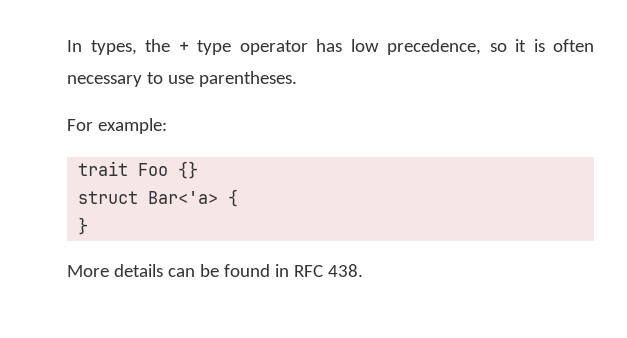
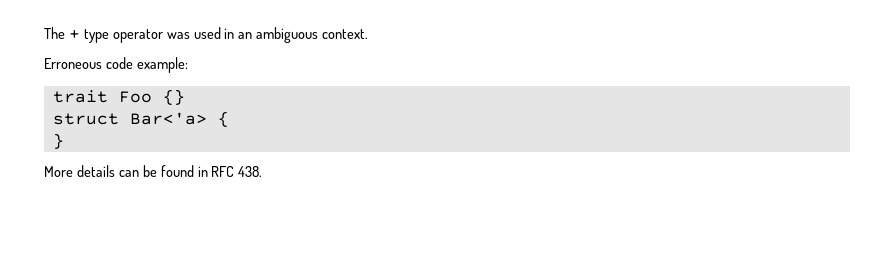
[67,39,594,55] [67,71,297,87] [67,119,93,131] In types, the + type operator has low precedence, so it is often necessary to use parentheses. // For -> [44,27,369,43] [44,57,133,69] The + type operator was used in an ambiguous context. // Erroneous code

